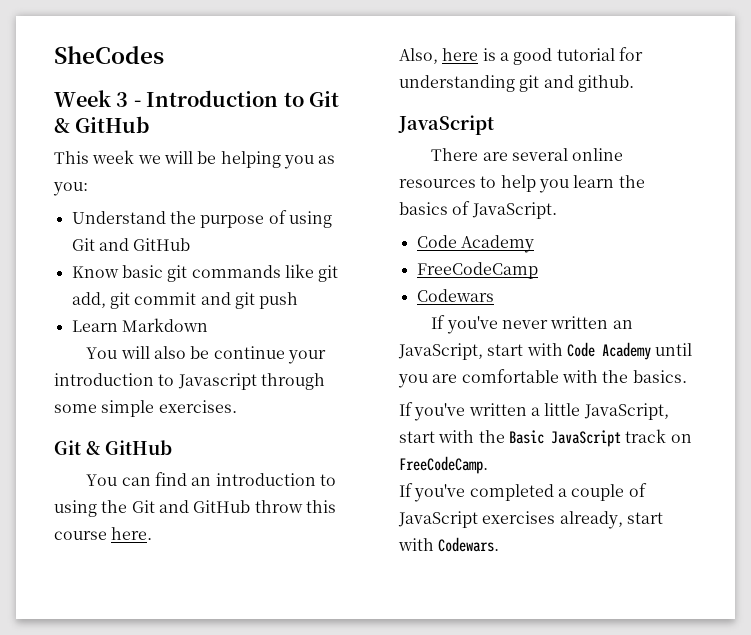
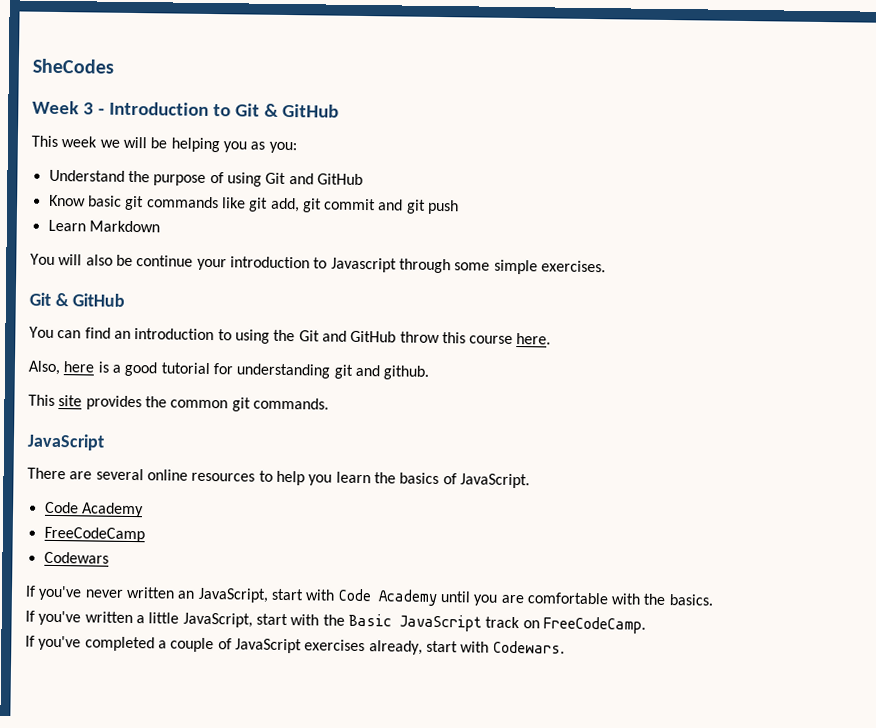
(634, 83) none -> [28,394,329,412] // This site provides the common git commands.

